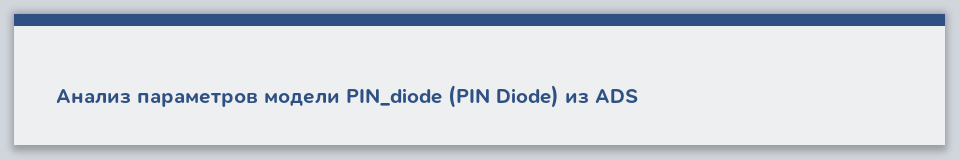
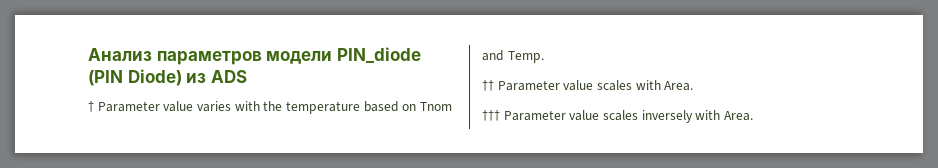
(638, 96) none -> [88,101,452,114] [482,50,544,63] [482,80,694,91] [482,110,753,123] // † Parameter value varies with the temperature based on Tnom and Temp. // †† Parameter value scales with Area. // ††† Parameter value scales inversely with Area.

